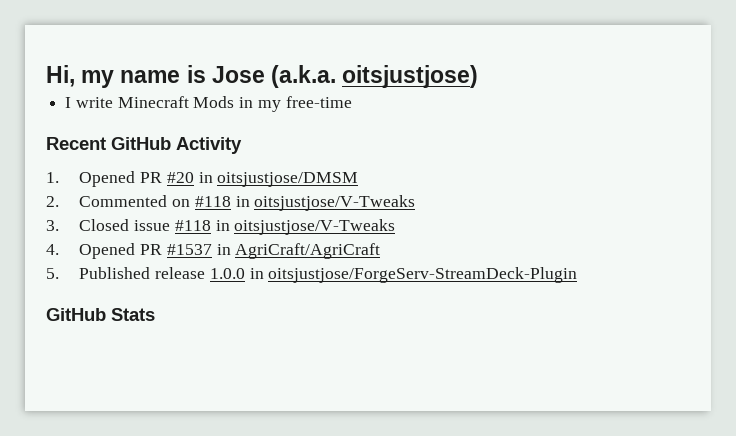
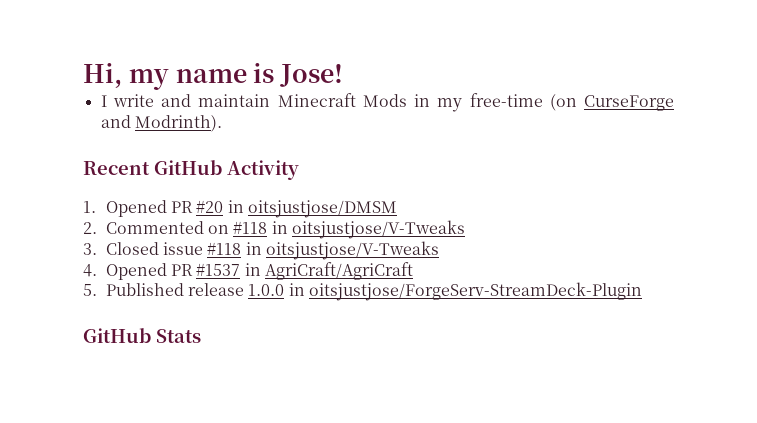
[211,65,479,88] Jose (a.k.a. oitsjustjose) -> [280,64,343,87] Jose!
(113, 102) none -> [161,94,271,107] and maintain
(352, 102) none -> [549,94,675,111] [100,115,222,132] (on CurseForge and Modrinth).

